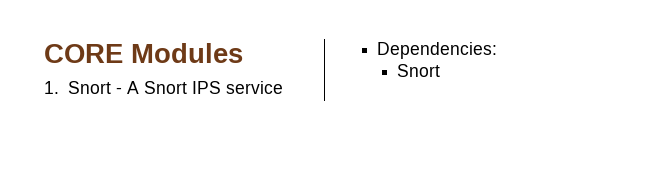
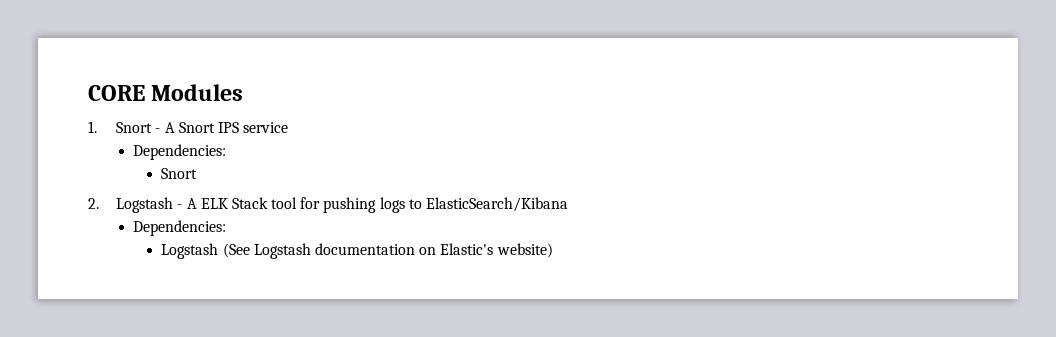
(441, 70) none -> [88,197,569,213] [133,220,227,236] [161,243,553,259] // 2. Logstash - A ELK Stack tool for pushing logs to ElasticSearch/Kibana // Dependencies: // Logstash (See Logstash documentation on Elastic's website)

